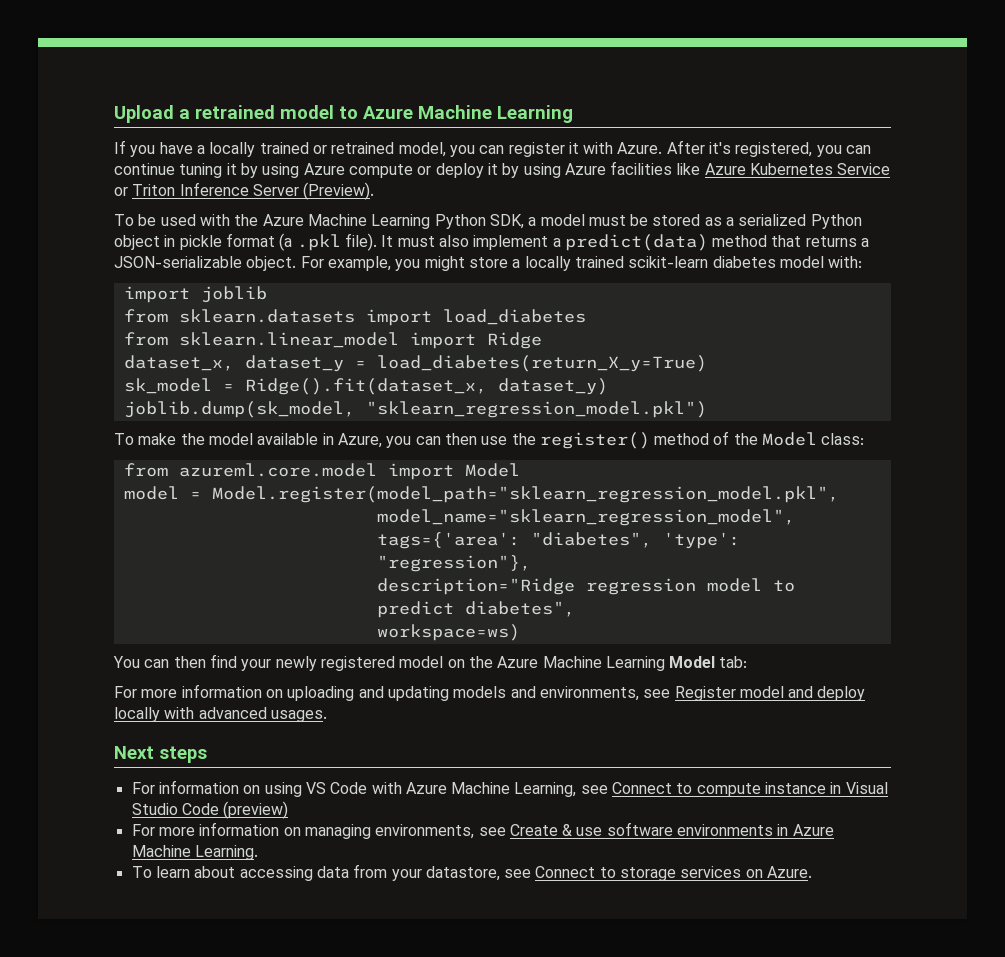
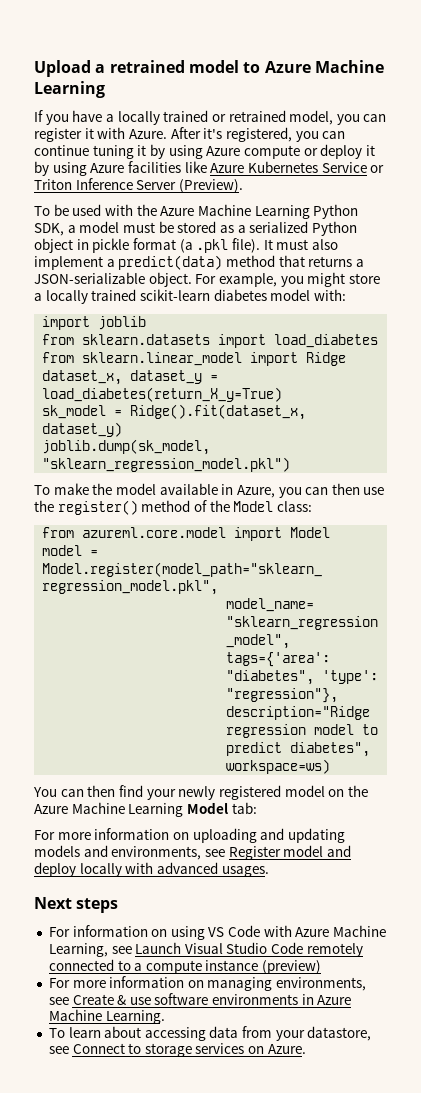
[612,782,888,797] [131,803,219,815] Connect to compute instance in Visual Studio Code -> [135,942,363,957] [48,959,259,974] Launch Visual Studio Code remotely connected to a compute instance

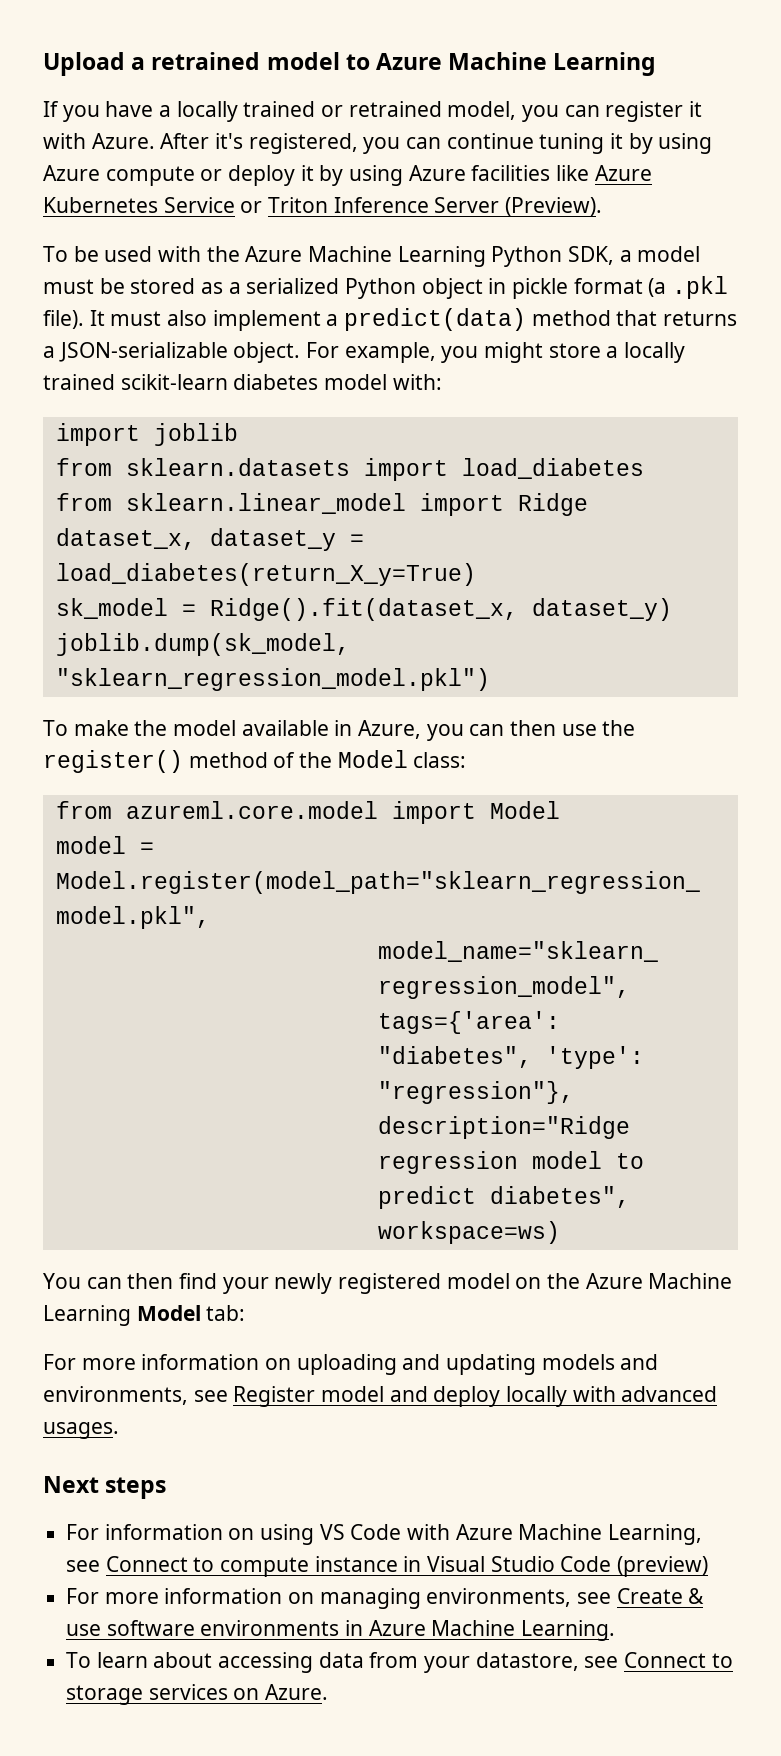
[135,942,363,957] [48,959,259,974] Launch Visual Studio Code remotely connected to a compute instance -> [105,1556,612,1577] Connect to compute instance in Visual Studio Code

